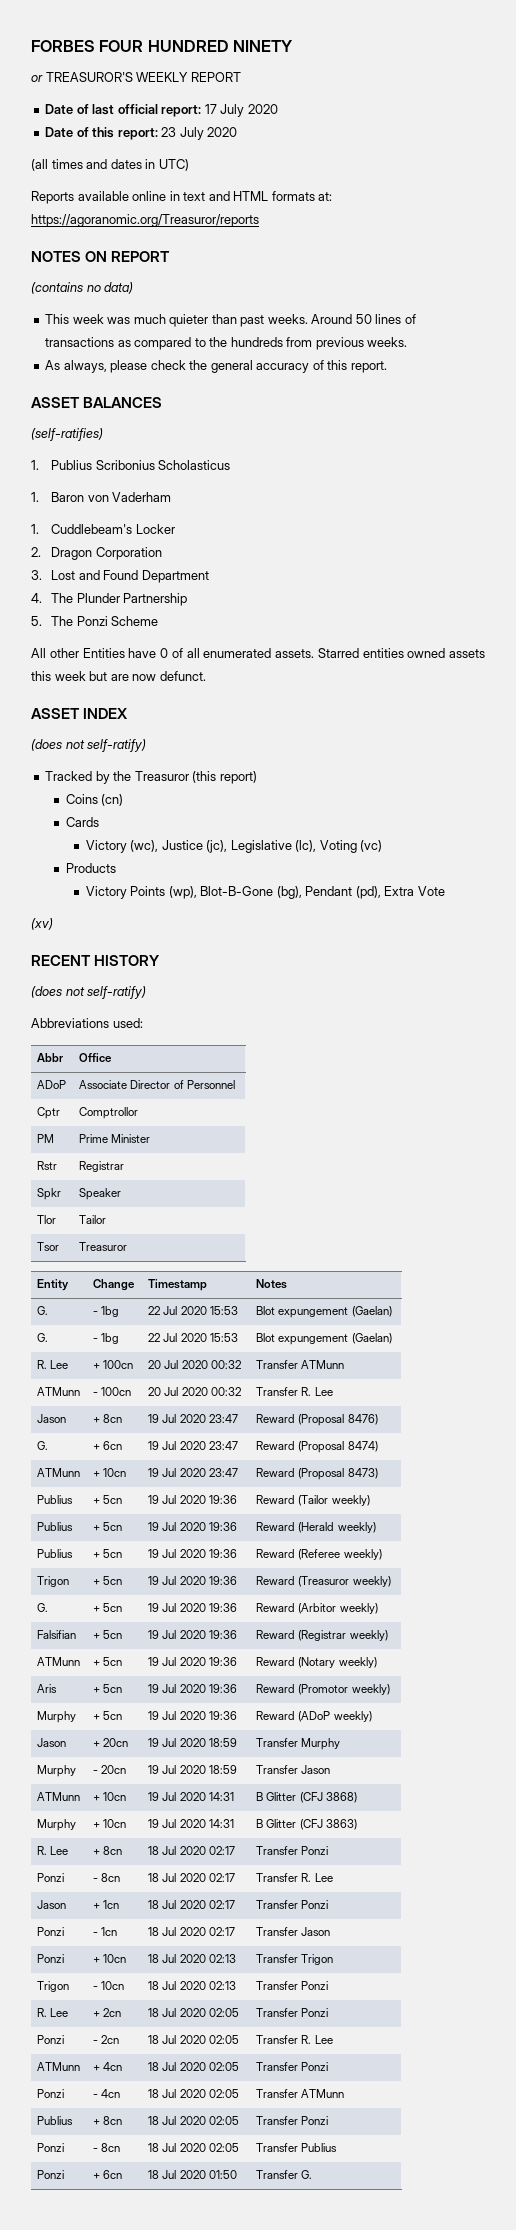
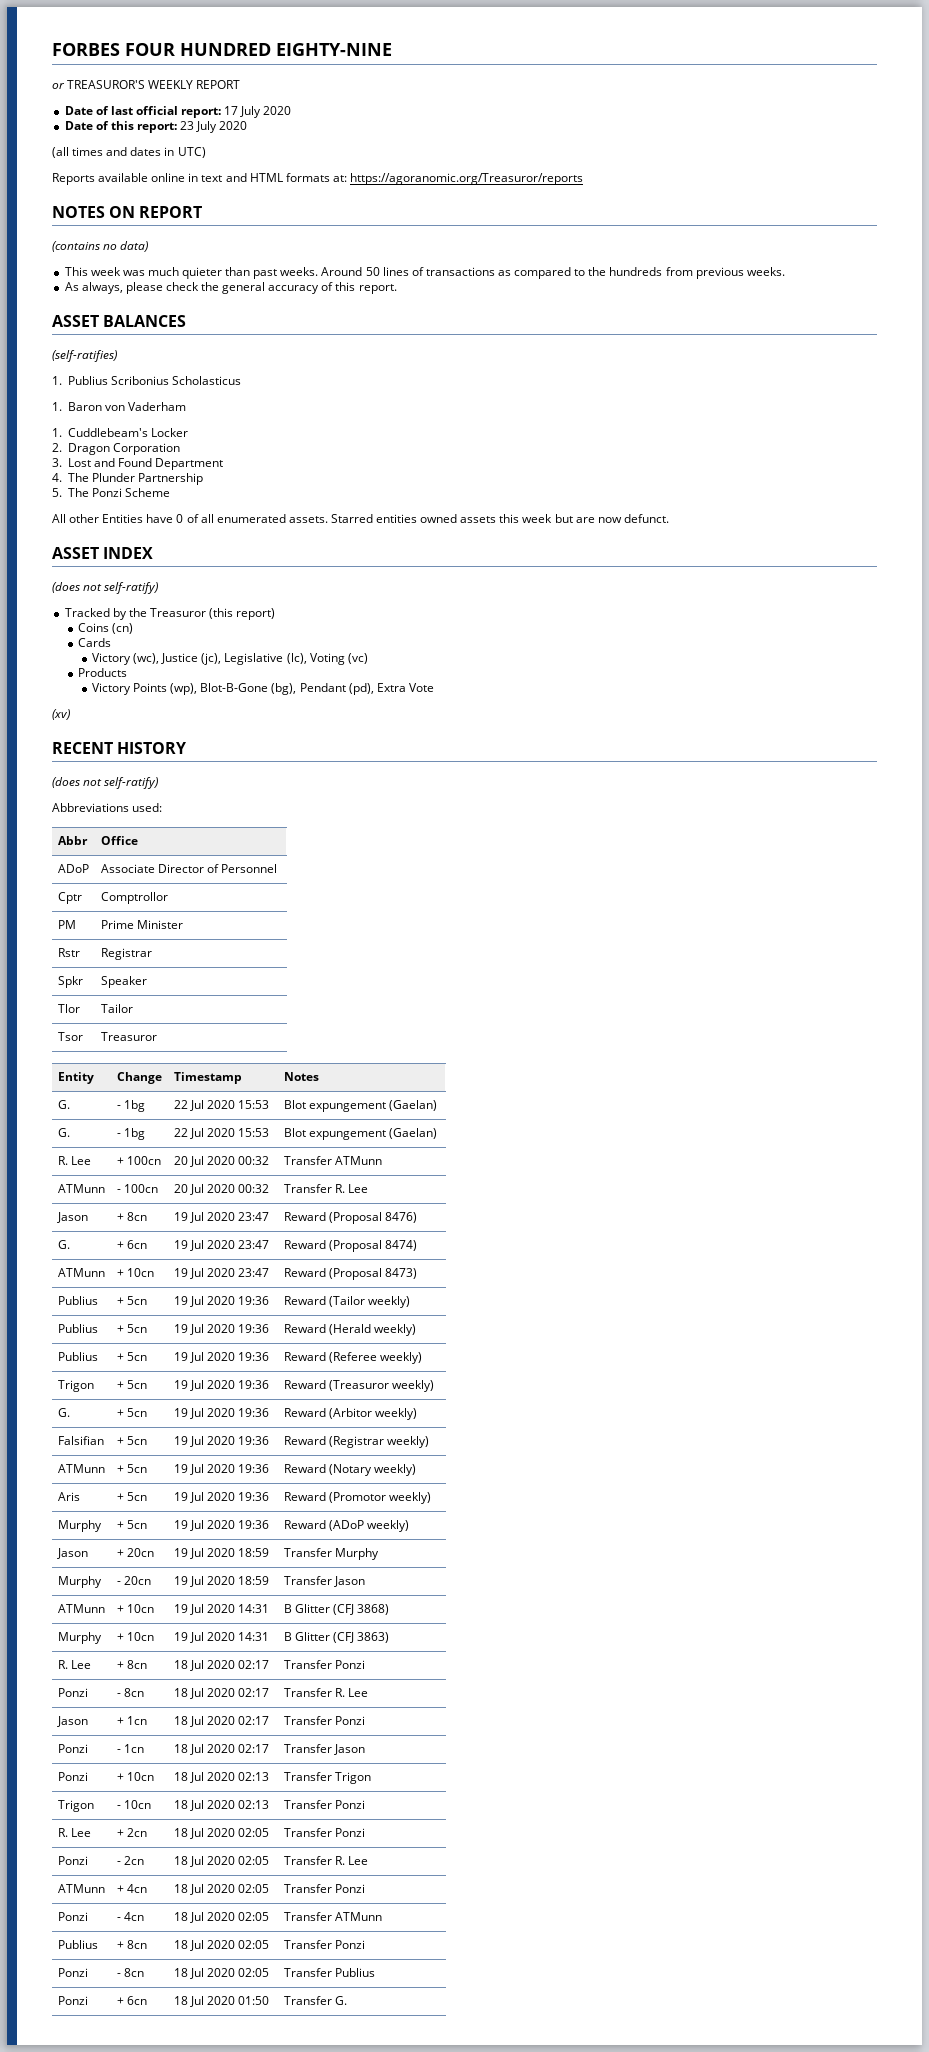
[233,40,294,52] NINETY -> [276,43,392,56] EIGHTY-NINE

